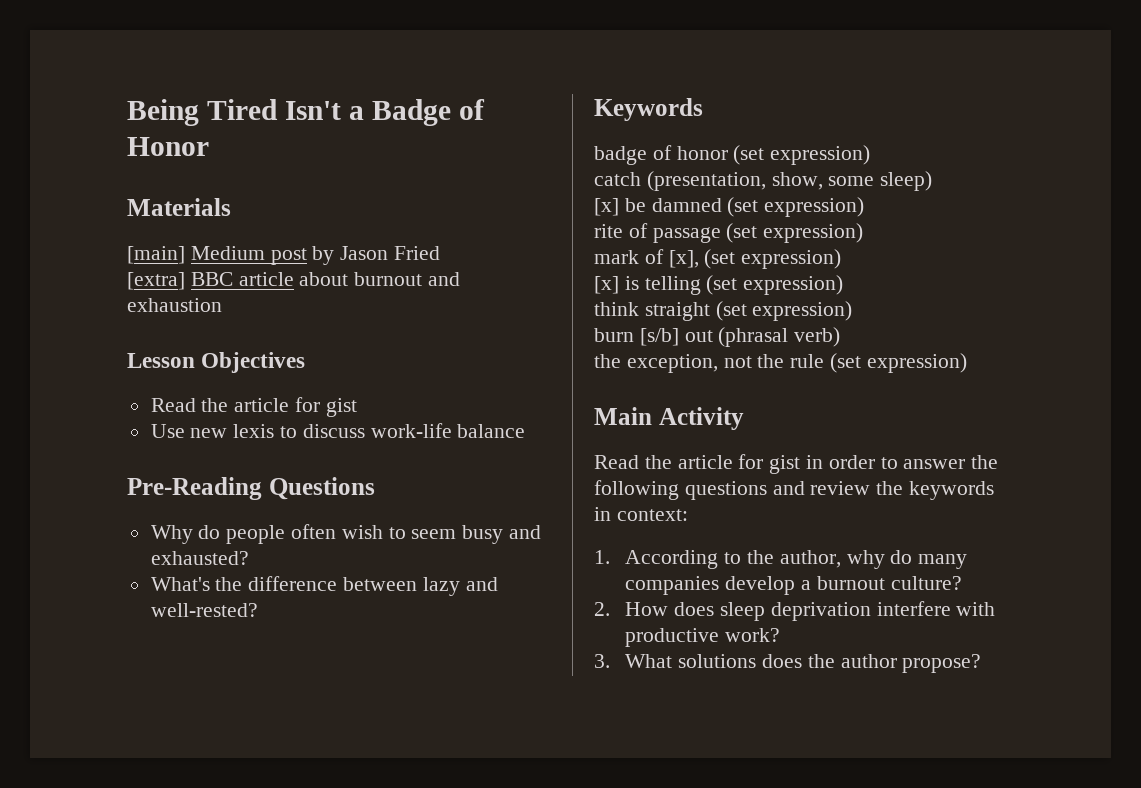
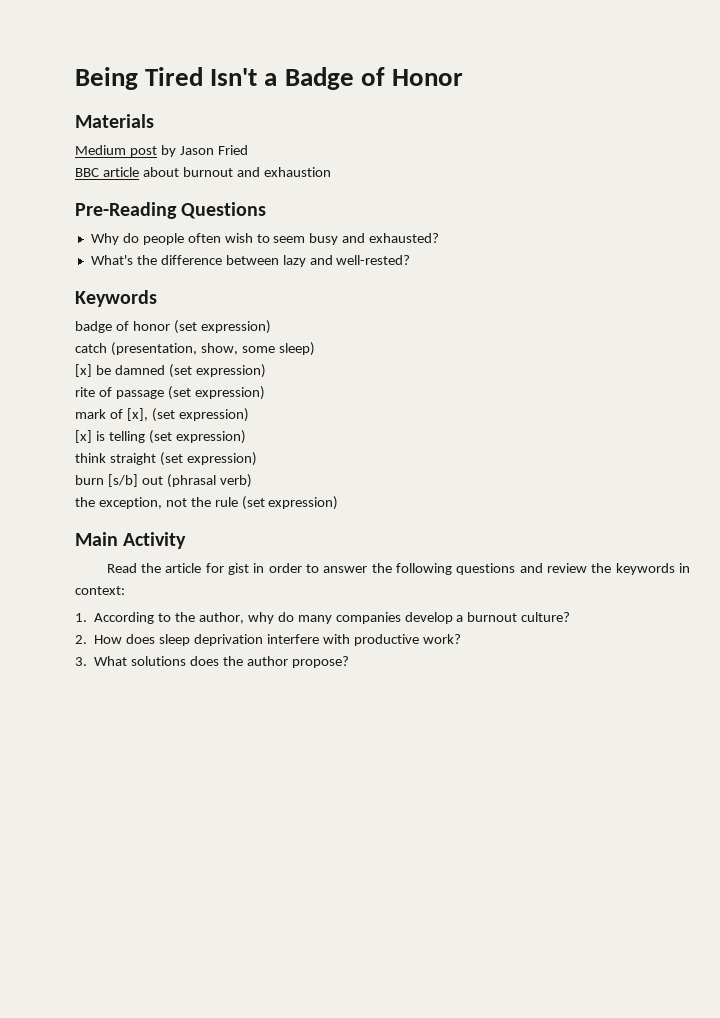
[127,246,185,264] [main] -> (154, 121) none
[127,272,185,290] [extra] -> (248, 150) none
[127,352,306,373] [150,397,357,417] [150,423,526,438] // Lesson Objectives // Read the article for gist // Use new lexis to discuss work-life balance -> (331, 172) none

